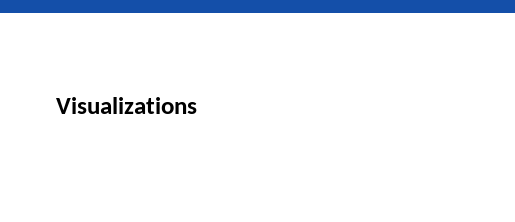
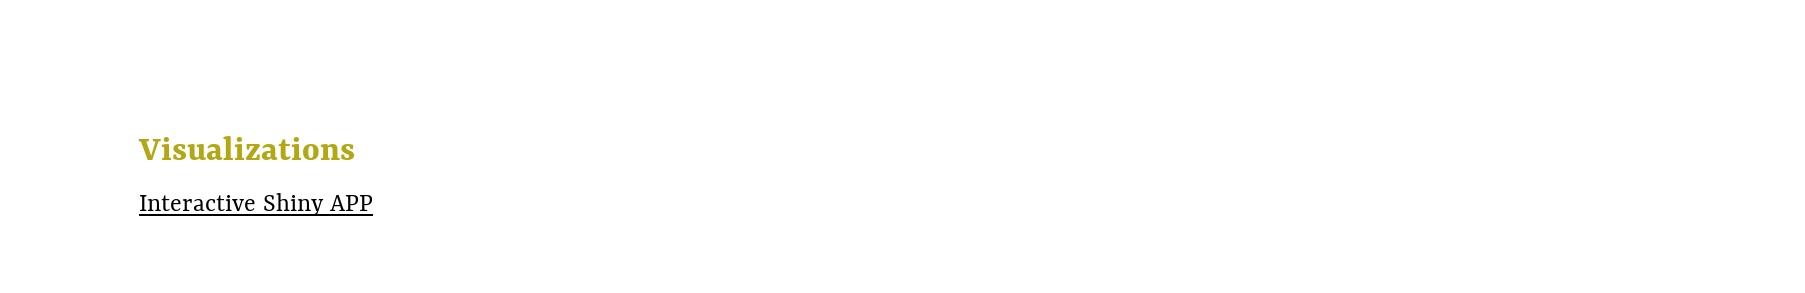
(197, 105) none -> [139,193,374,216] // Interactive Shiny APP

